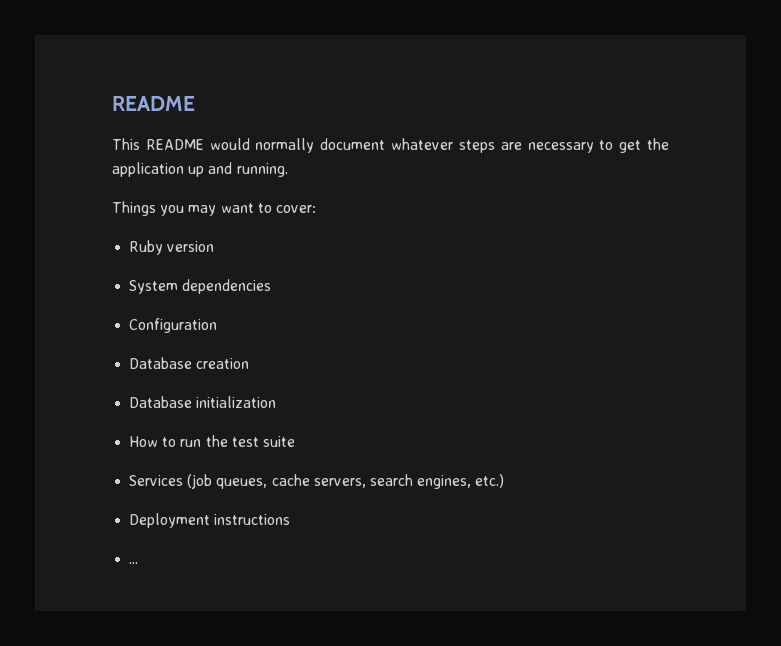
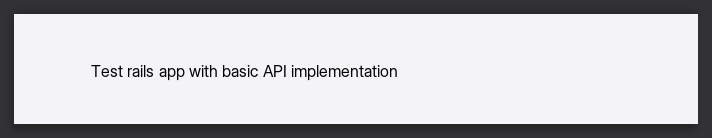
[112,96,195,111] [112,138,669,153] [112,162,288,177] [112,201,316,216] [129,240,215,255] [129,279,272,294] [129,318,218,333] [129,357,250,369] [129,396,277,408] [129,435,295,447] [129,474,505,489] [129,513,291,528] [129,562,139,564] README // This README would normally document whatever steps are necessary to get the application up and running. // Things you may want to cover: // Ruby version // System dependencies // Configuration // Database creation // Database initialization // How to run the test suite // Services (job queues, cache servers, search engines, etc.) // Deployment instructions // ... -> [91,65,398,81] Test rails app with basic API implementation

